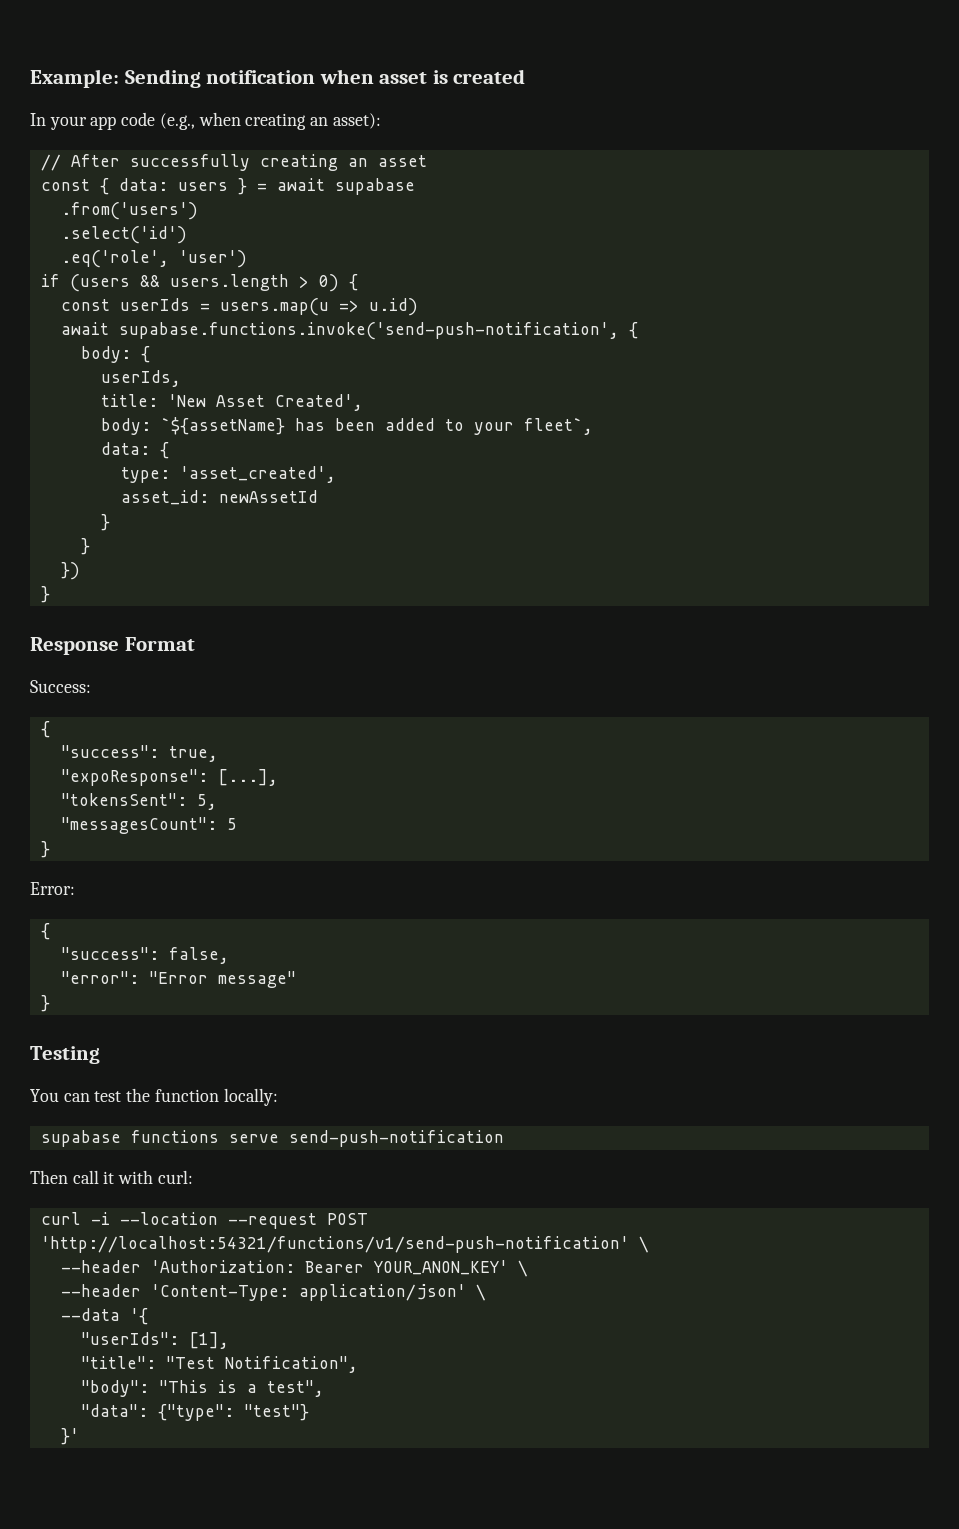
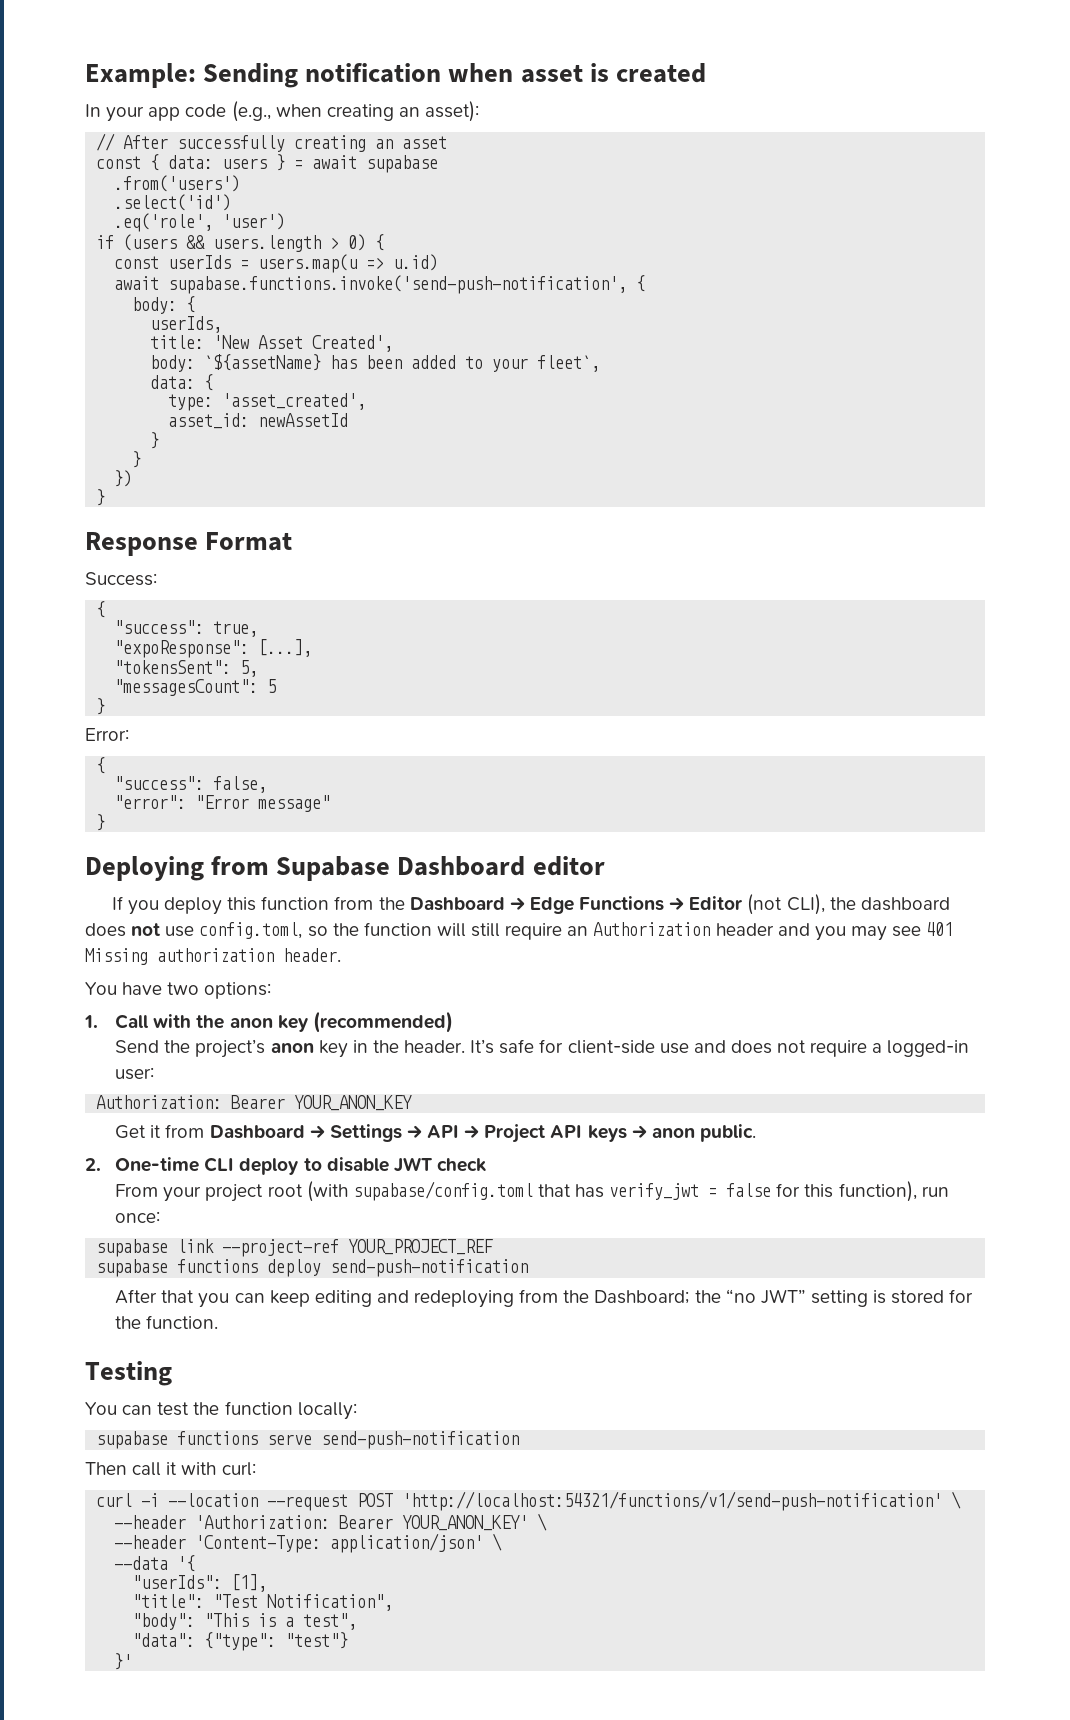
(50, 1003) none -> [85,856,605,881] [111,894,950,915] [85,922,954,941] [85,948,341,965] [85,982,272,999] [84,1011,453,1033] [115,1039,970,1058] [115,1067,155,1080] [96,1095,413,1111] [115,1124,756,1143] [85,1157,486,1175] [115,1181,949,1202] [115,1211,161,1223] [96,1239,494,1257] [96,1259,529,1277] [115,1289,974,1308] [115,1315,219,1329] // Deploying from Supabase Dashboard editor // If you deploy this function from the Dashboard → Edge Functions → Editor (not CLI), the dashboard does not use config.toml, so the function will still require an Authorization header and you may see 401 Missing authorization header. // You have two options: // 1. Call with the anon key (recommended) // Send the project’s anon key in the header. It’s safe for client-side use and does not require a logged-in user: // Authorization: Bearer YOUR_ANON_KEY // Get it from Dashboard → Settings → API → Project API keys → anon public. // 2. One-time CLI deploy to disable JWT check // From your project root (with supabase/config.toml that has verify_jwt = false for this function), run once: // supabase link --project-ref YOUR_PROJECT_REF // supabase functions deploy send-push-notification // After that you can keep editing and redeploying from the Dashboard; the “no JWT” setting is stored for the function.

